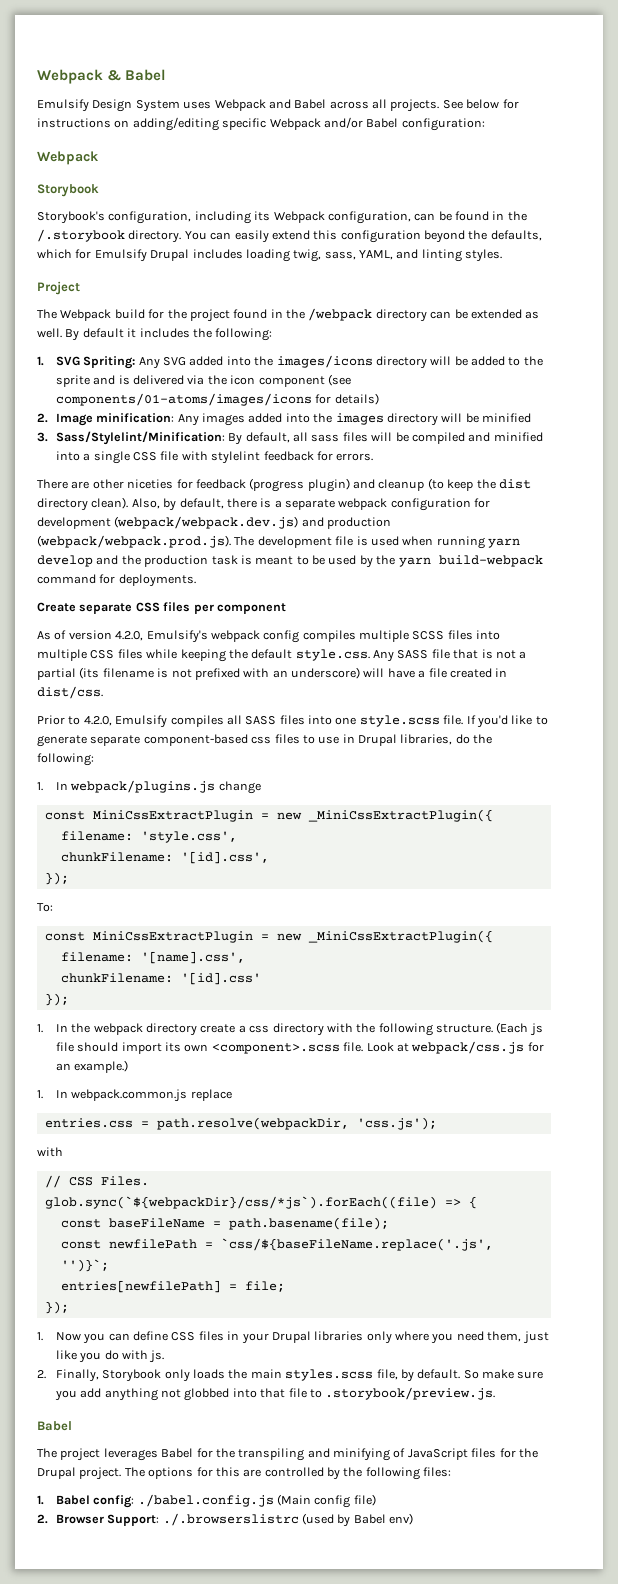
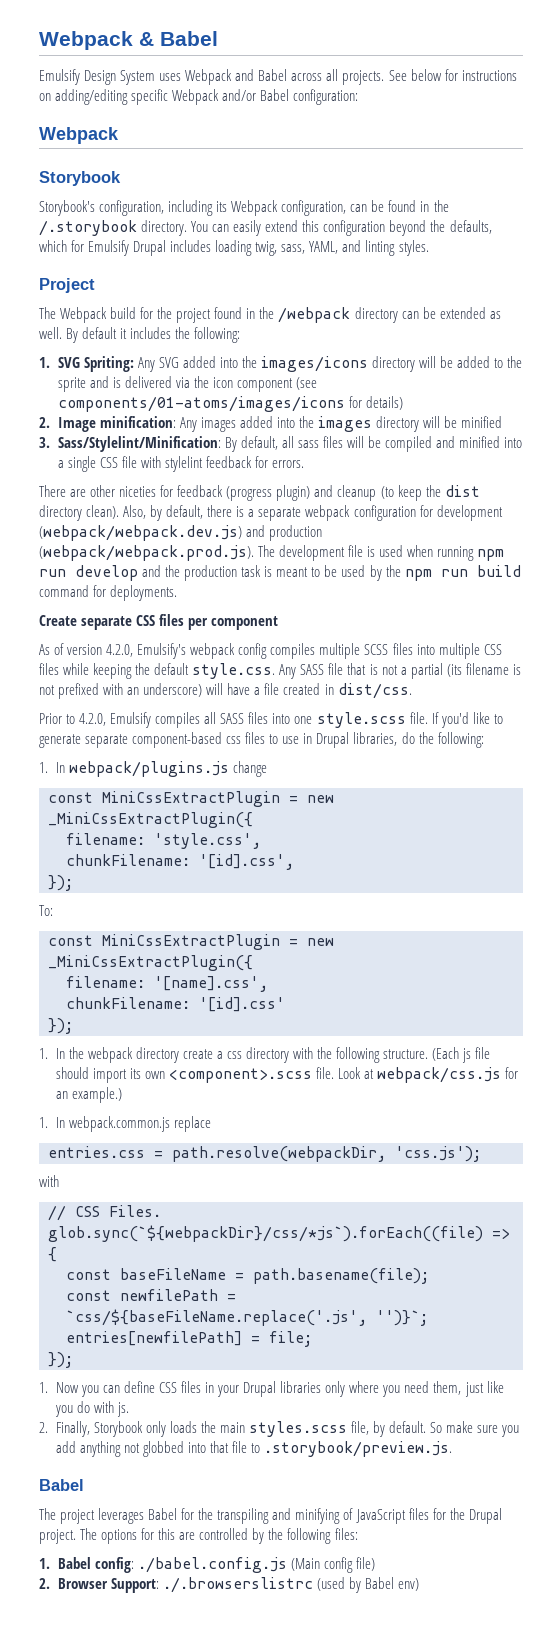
[488,538,520,548] yarn -> [477,549,505,561] [39,569,66,577] npm run
[398,555,543,567] yarn build-webpack -> [404,565,521,581] npm run build

